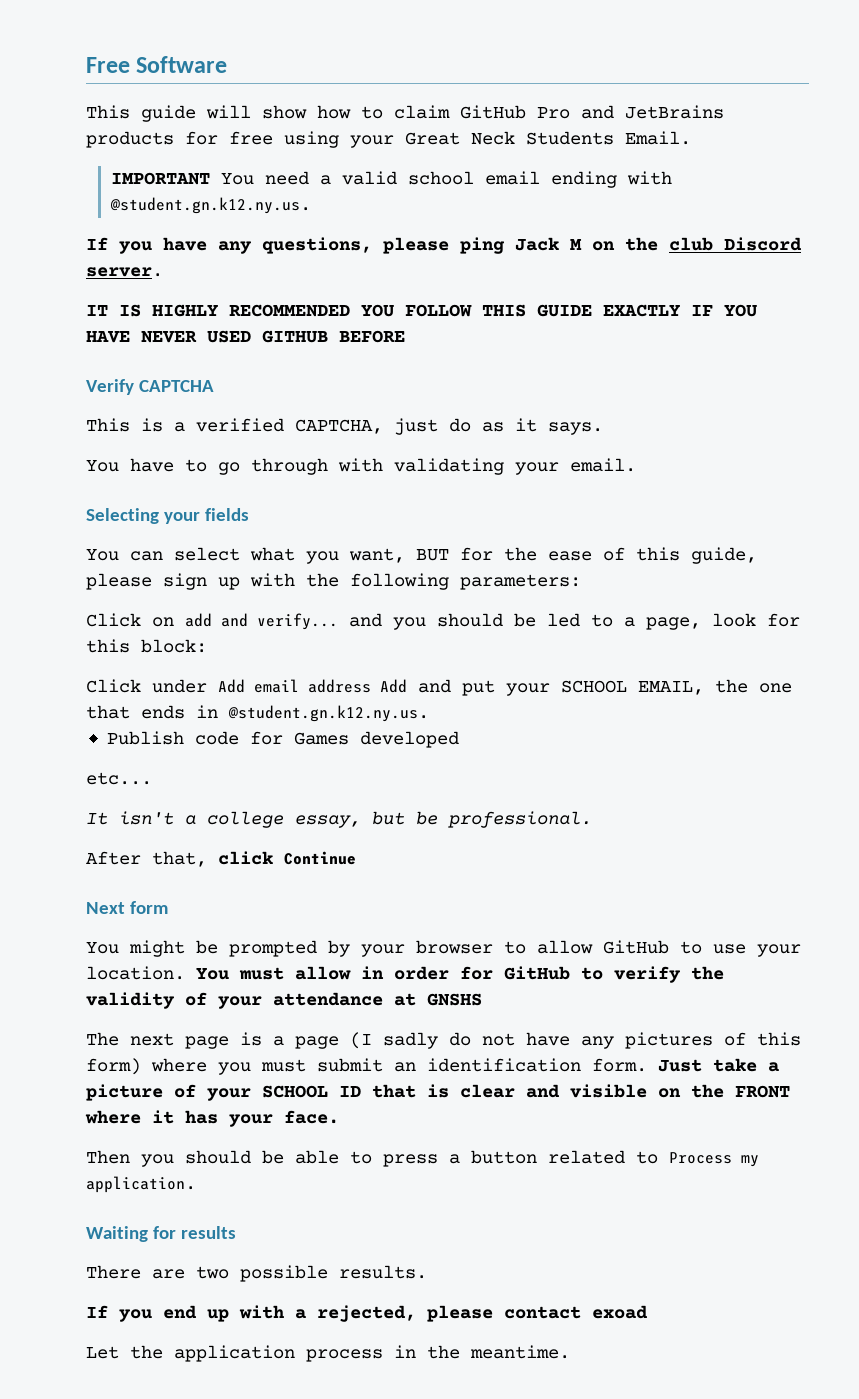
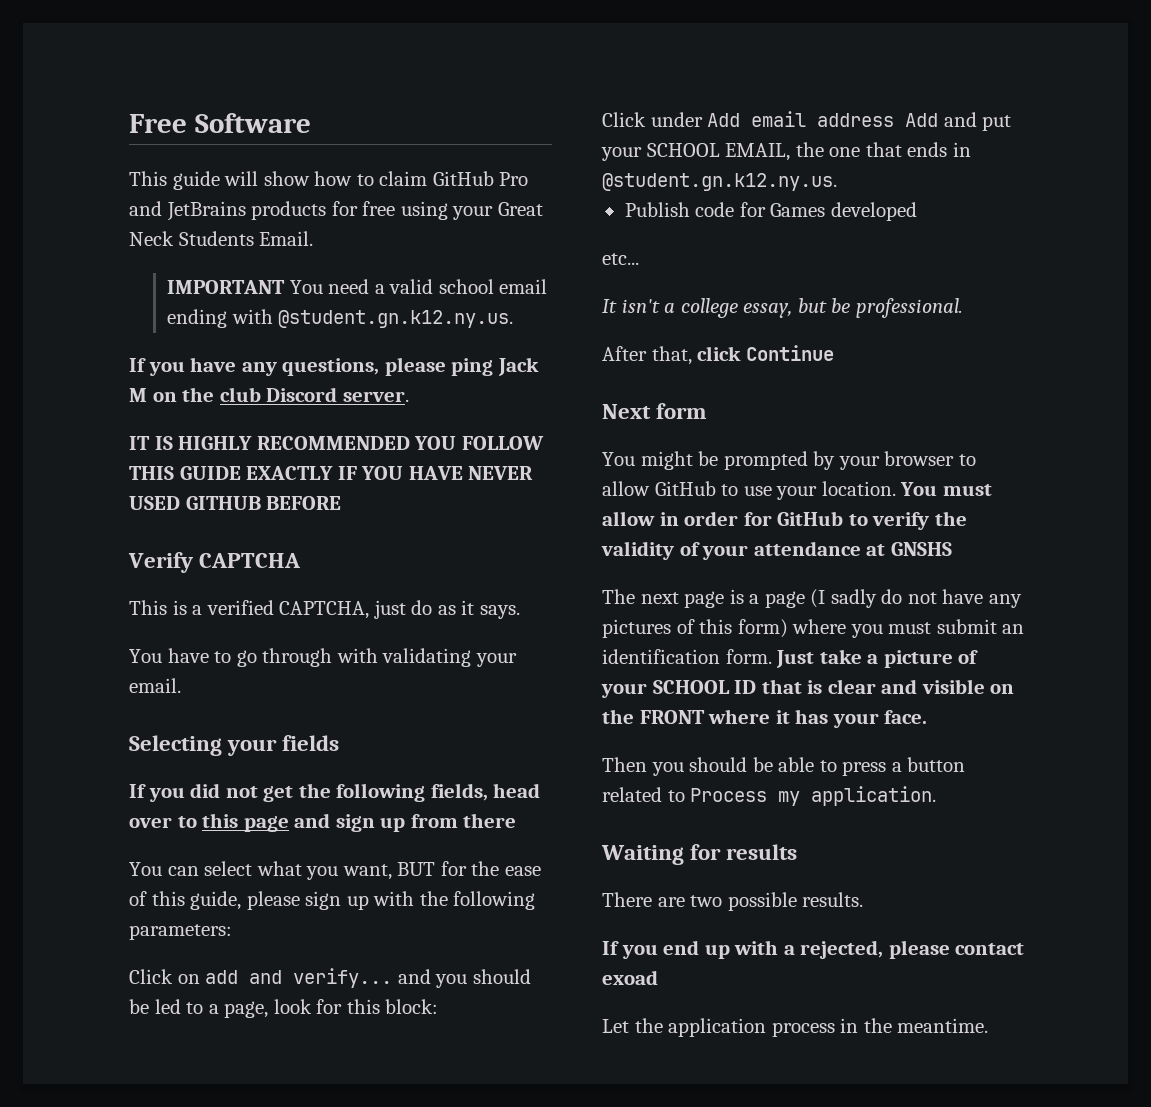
(250, 514) none -> [129,783,541,802] [129,813,517,832] // If you did not get the following fields, head over to this page and sign up from there

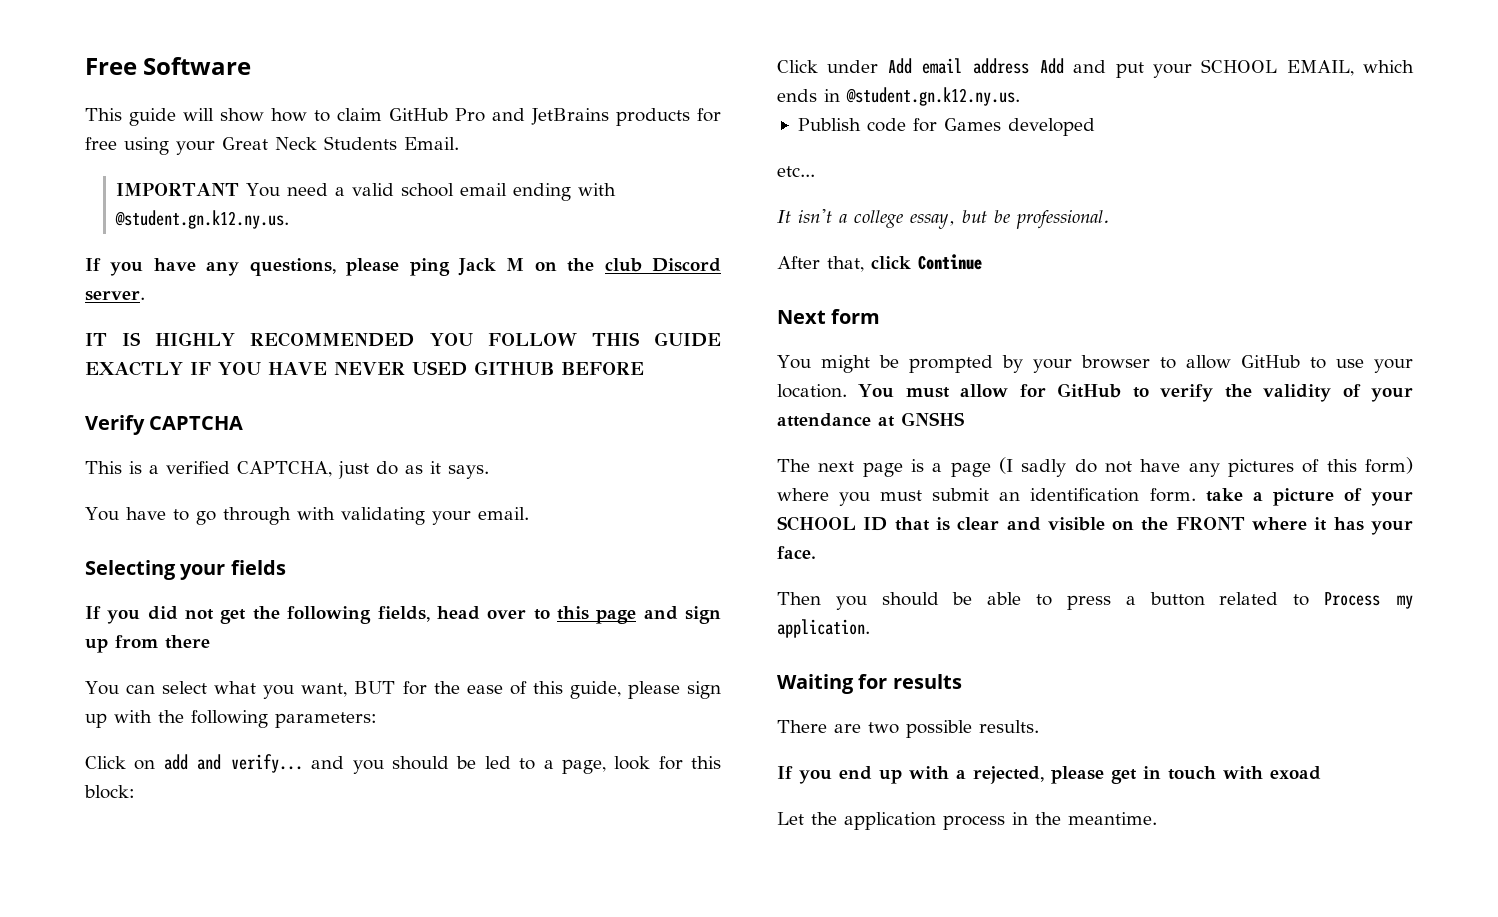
[795,142,902,157] the one that -> [1363,60,1414,73] which
[659,511,739,526] in order -> (1009, 390) none
[776,650,815,668] Just -> (1196, 495) none
[955,943,1025,955] contact -> [1111,766,1263,784] get in touch with

